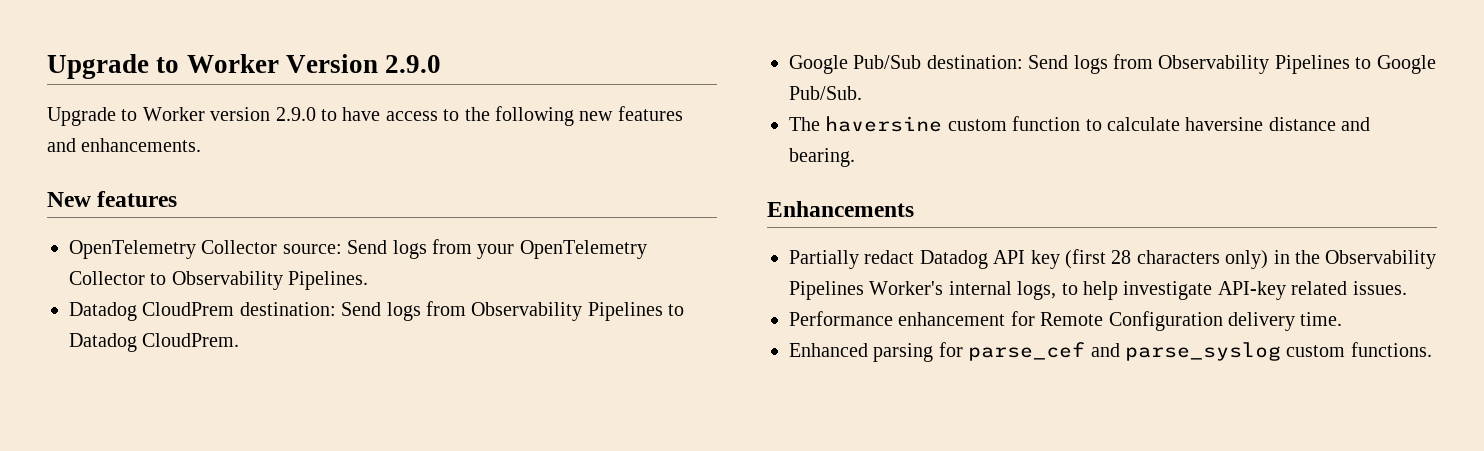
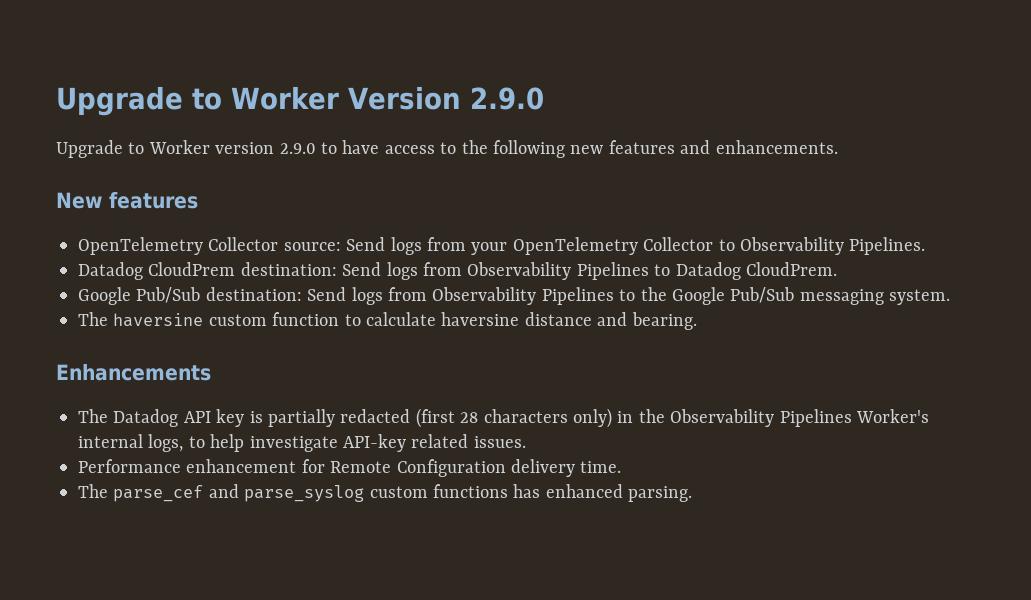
[1376,55,1436,74] [789,86,862,100] Google Pub/Sub. -> [640,287,951,305] the Google Pub/Sub messaging system.
[789,250,915,269] Partially redact -> [78,409,108,423] The
(1060, 259) none -> [249,409,411,427] is partially redacted
[789,342,963,362] Enhanced parsing for -> [78,484,108,498] The
[1350,342,1432,357] functions. -> [433,484,693,502] functions has enhanced parsing.

